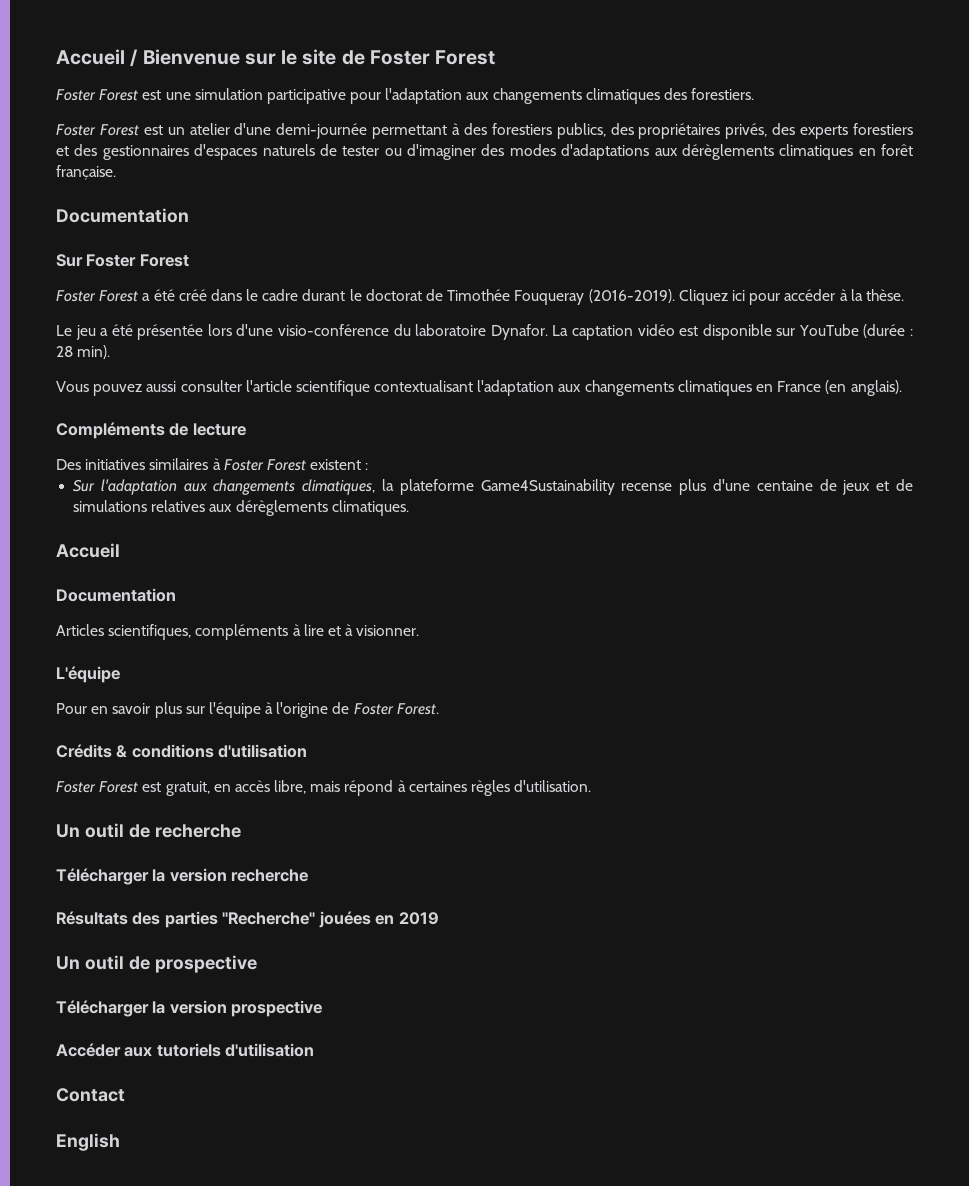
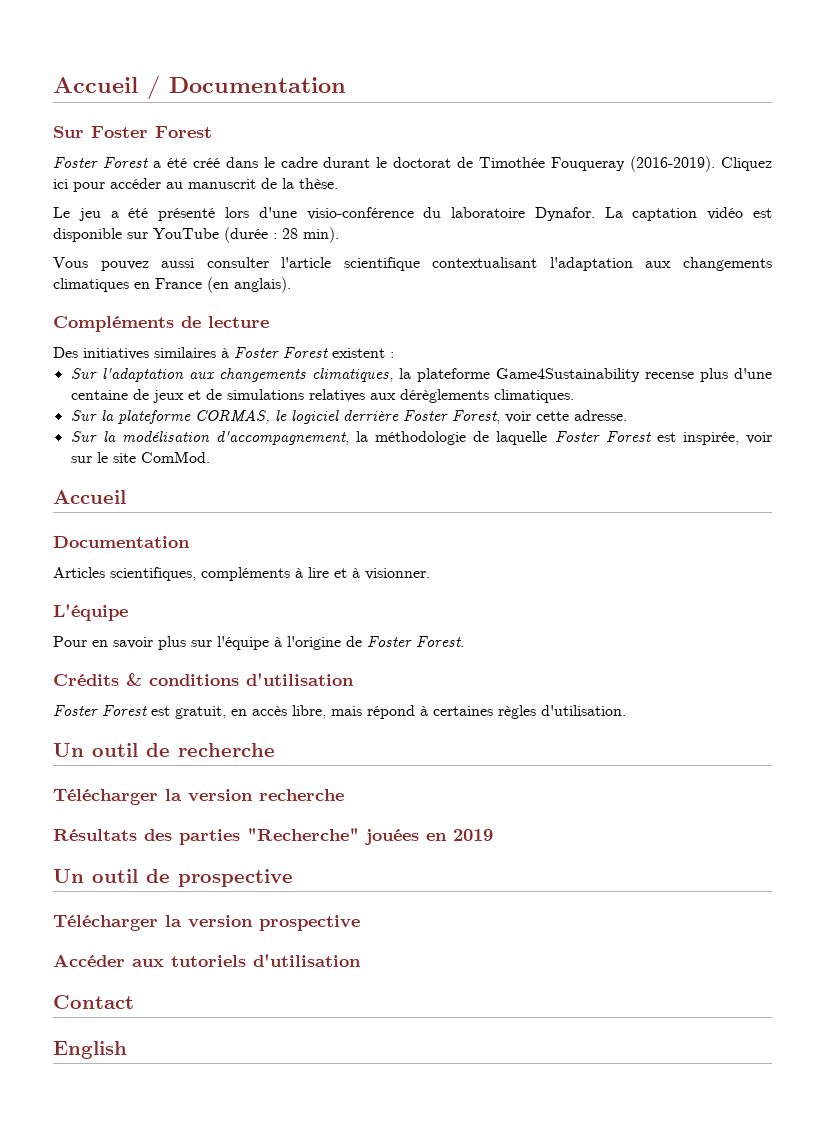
[142,49,496,65] [56,88,755,104] [56,123,913,139] [56,144,913,160] [56,165,116,180] Bienvenue sur le site de Foster Forest // Foster Forest est une simulation participative pour l'adaptation aux changements climatiques des forestiers. // Foster Forest est un atelier d'une demi-journée permettant à des forestiers publics, des propriétaires privés, des experts forestiers et des gestionnaires d'espaces naturels de tester ou d'imaginer des modes d'adaptations aux dérèglements climatiques en forêt française. // -> (160, 87) none
[839,289,848,301] à -> [166,178,277,189] au manuscrit de
[137,324,204,340] présentée -> [158,208,216,221] présenté
(409, 508) none -> [70,409,627,424] [70,431,772,445] [70,451,210,463] // Sur la plateforme CORMAS, le logiciel derrière Foster Forest, voir cette adresse. // Sur la modélisation d'accompagnement, la méthodologie de laquelle Foster Forest est inspirée, voir sur le site ComMod.

